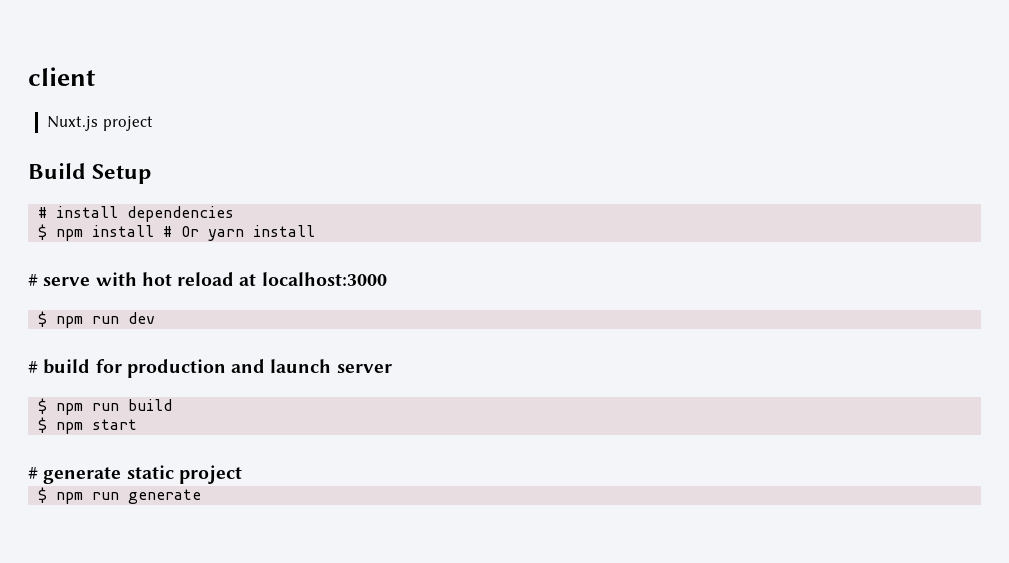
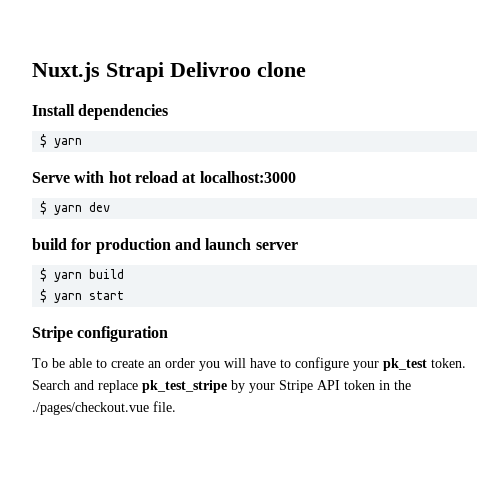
[28,67,96,86] [47,116,153,131] [28,163,152,184] [38,206,235,222] [38,224,316,241] [28,274,91,286] client // Nuxt.js project // Build Setup // # install dependencies // $ npm install # Or yarn install // # serve -> [32,62,306,82] [32,104,169,120] [40,134,83,148] [32,172,70,183] Nuxt.js Strapi Delivroo clone // Install dependencies // $ yarn // Serve
[56,316,120,328] npm run -> [54,205,83,215] yarn
[28,361,38,373] # -> (111, 207) none
[56,403,120,415] npm run -> [54,272,83,282] yarn
[56,422,84,434] npm -> [54,293,83,303] yarn
[28,465,242,484] [38,487,202,504] # generate static project // $ npm run generate -> [32,326,169,342] [32,357,466,371] [32,380,411,393] [32,401,176,415] Stripe configuration // To be able to create an order you will have to configure your pk_test token. Search and replace pk_test_stripe by your Stripe API token in the ./pages/checkout.vue file.

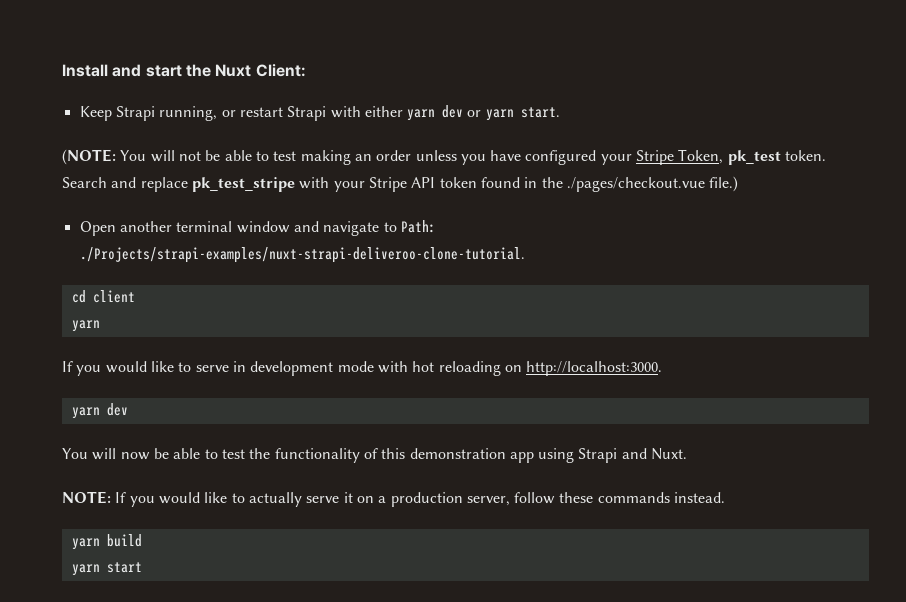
[32,62,306,82] [32,104,169,120] [40,134,83,148] [32,171,296,183] [40,201,111,215] [32,238,298,254] [40,268,125,282] [40,289,125,303] [32,326,169,342] [32,357,379,371] Nuxt.js Strapi Delivroo clone // Install dependencies // $ yarn // Serve with hot reload at localhost:3000 // $ yarn dev // build for production and launch server // $ yarn build // $ yarn start // Stripe configuration // To be able to create an order you will have to configure your -> [62,64,306,77] [79,105,560,121] [62,149,724,165] Install and start the Nuxt Client: // Keep Strapi running, or restart Strapi with either yarn dev or yarn start. // (NOTE: You will not be able to test making an order unless you have configured your Stripe Token,
[231,380,245,393] by -> [299,177,330,189] with
(375, 385) none -> [480,177,520,188] found
[153,401,176,412] file. -> [709,176,739,192] [79,220,436,236] [79,247,525,263] [71,290,135,303] [71,320,100,332] [62,361,663,376] [71,403,128,419] [62,448,688,463] [62,491,726,507] [71,534,142,550] [71,562,142,576] file.) // Open another terminal window and navigate to Path: ./Projects/strapi-examples/nuxt-strapi-deliveroo-clone-tutorial. // cd client // yarn // If you would like to serve in development mode with hot reloading on http://localhost:3000. // yarn dev // You will now be able to test the functionality of this demonstration app using Strapi and Nuxt. // NOTE: If you would like to actually serve it on a production server, follow these commands instead. // yarn build // yarn start

